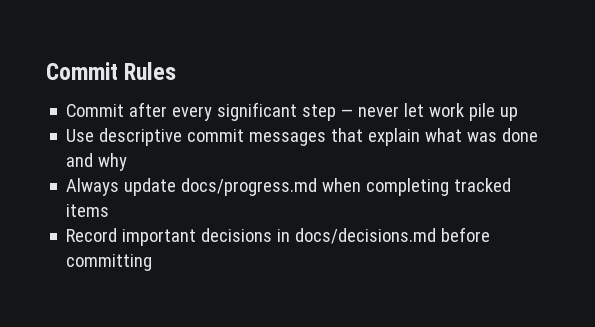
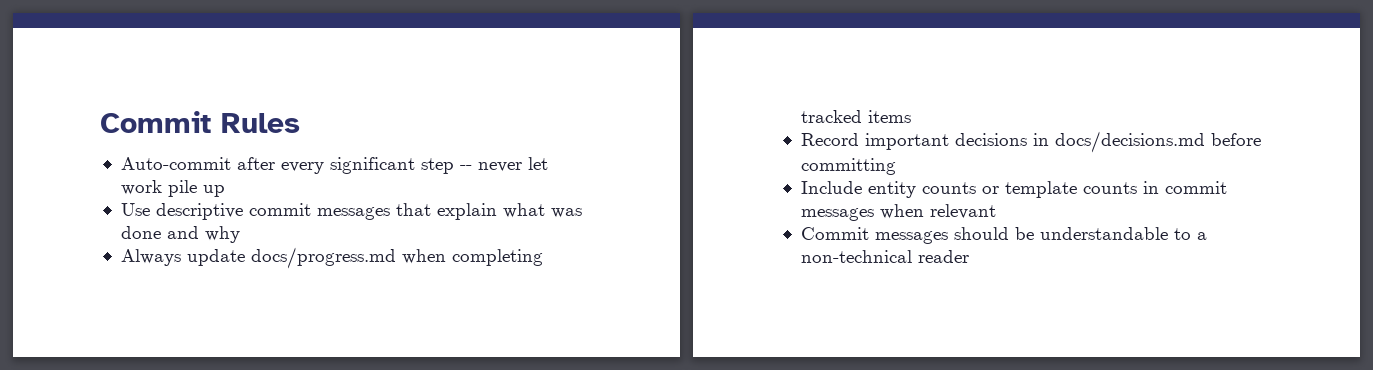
[66,104,125,117] Commit -> [120,157,231,170] Auto-commit
[341,109,354,117] — -> [459,165,472,170] --
(153, 262) none -> [800,181,1227,198] [800,204,996,221] [800,227,1207,244] [800,250,969,263] // Include entity counts or template counts in commit messages when relevant // Commit messages should be understandable to a non-technical reader

